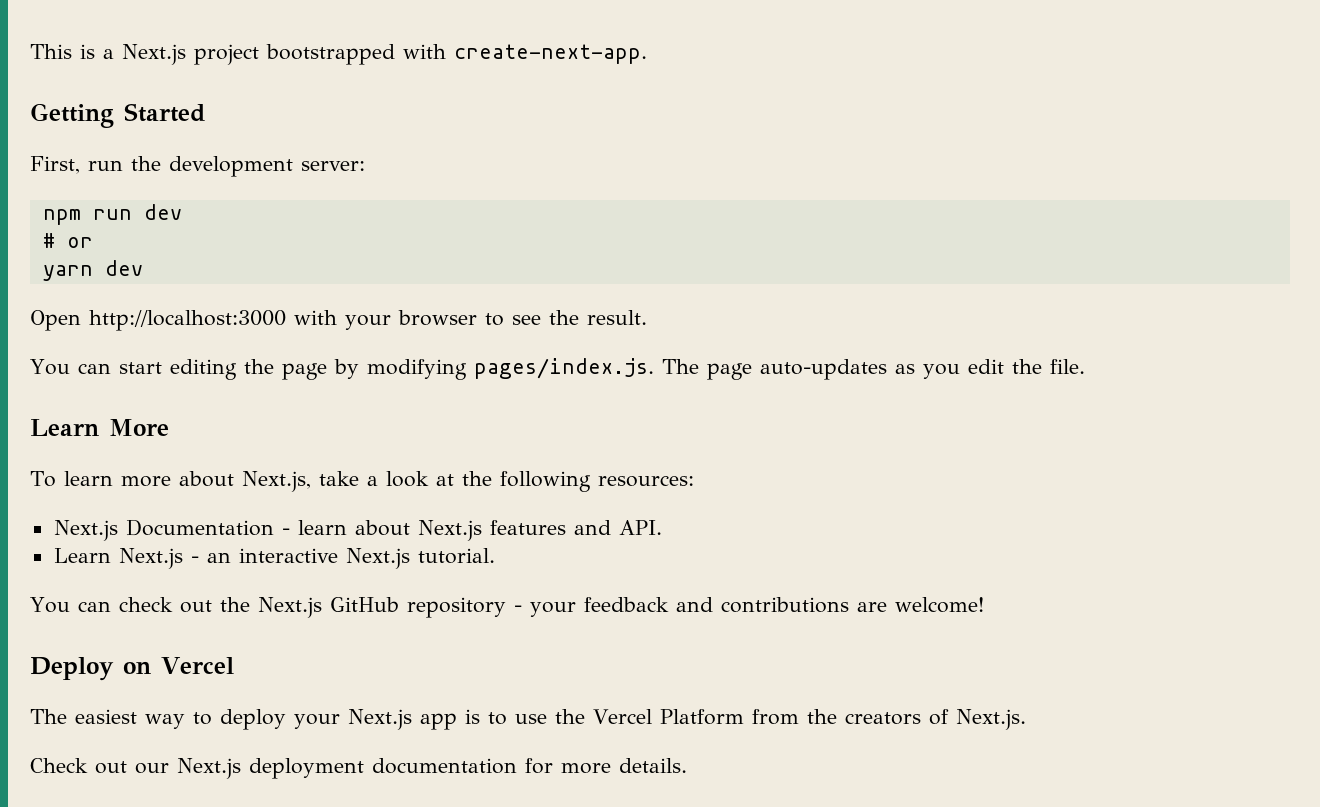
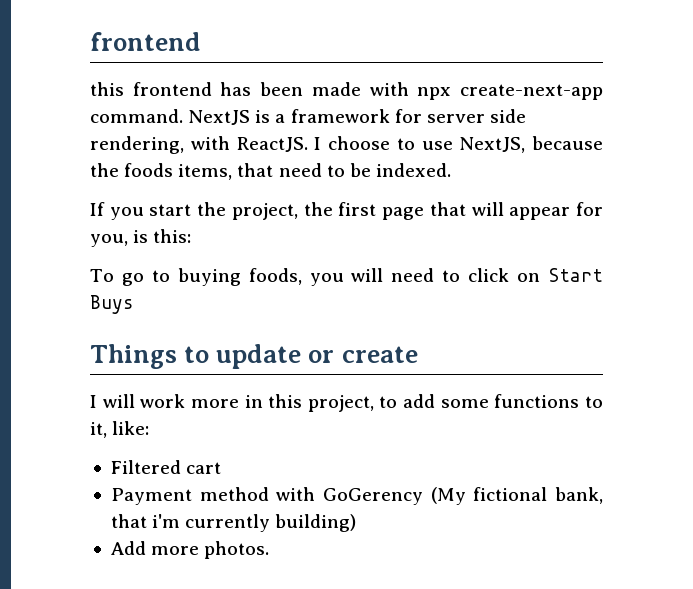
[30,44,647,65] [30,103,206,128] [30,156,365,177] [42,204,182,225] [42,233,93,248] [42,260,143,281] [30,310,647,331] [30,358,1085,380] [30,419,169,436] [30,471,694,492] [53,519,662,541] [53,548,495,569] [30,597,984,618] [30,657,234,681] [30,709,1026,730] [30,758,687,779] This is a Next.js project bootstrapped with create-next-app. // Getting Started // First, run the development server: // npm run dev // # or // yarn dev // Open http://localhost:3000 with your browser to see the result. // You can start editing the page by modifying pages/index.js. The page auto-updates as you edit the file. // Learn More // To learn more about Next.js, take a look at the following resources: // Next.js Documentation - learn about Next.js features and API. // Learn Next.js - an interactive Next.js tutorial. // You can check out the Next.js GitHub repository - your feedback and contributions are welcome! // Deploy on Vercel // The easiest way to deploy your Next.js app is to use the Vercel Platform from the creators of Next.js. // Check out our Next.js deployment documentation for more details. -> [90,32,201,51] [90,82,603,100] [90,109,526,125] [90,136,603,154] [90,163,451,180] [90,202,604,220] [90,229,192,247] [90,268,603,286] [90,295,134,314] [90,344,418,369] [90,394,603,412] [90,421,150,438] [110,460,222,474] [110,487,603,505] [110,514,357,532] [110,541,270,559] frontend // this frontend has been made with npx create-next-app command. NextJS is a framework for server side rendering, with ReactJS. I choose to use NextJS, because the foods items, that need to be indexed. // If you start the project, the first page that will appear for you, is this: // To go to buying foods, you will need to click on Start Buys // Things to update or create // I will work more in this project, to add some functions to it, like: // Filtered cart // Payment method with GoGerency (My fictional bank, that i'm currently building) // Add more photos.

